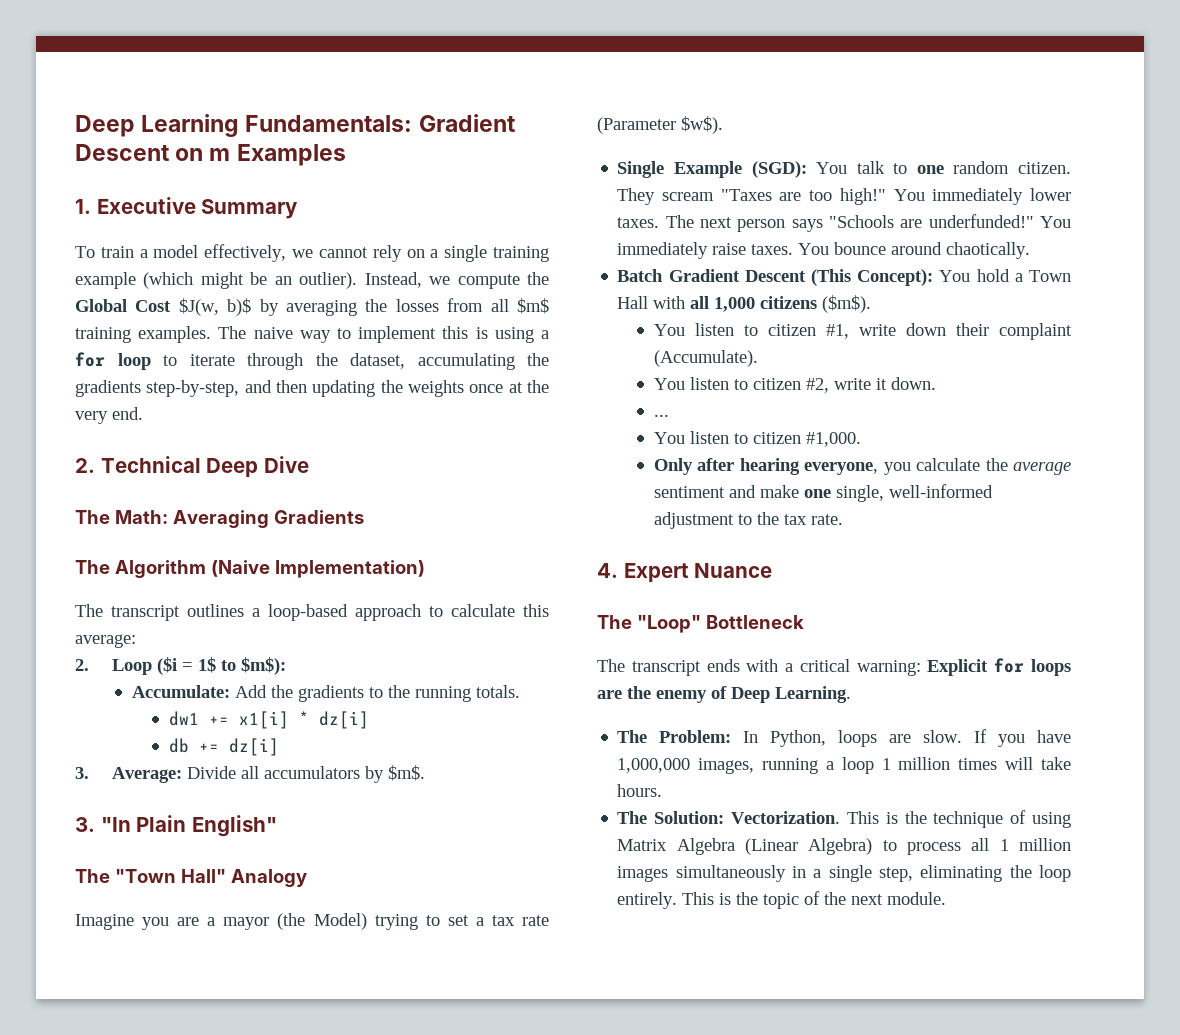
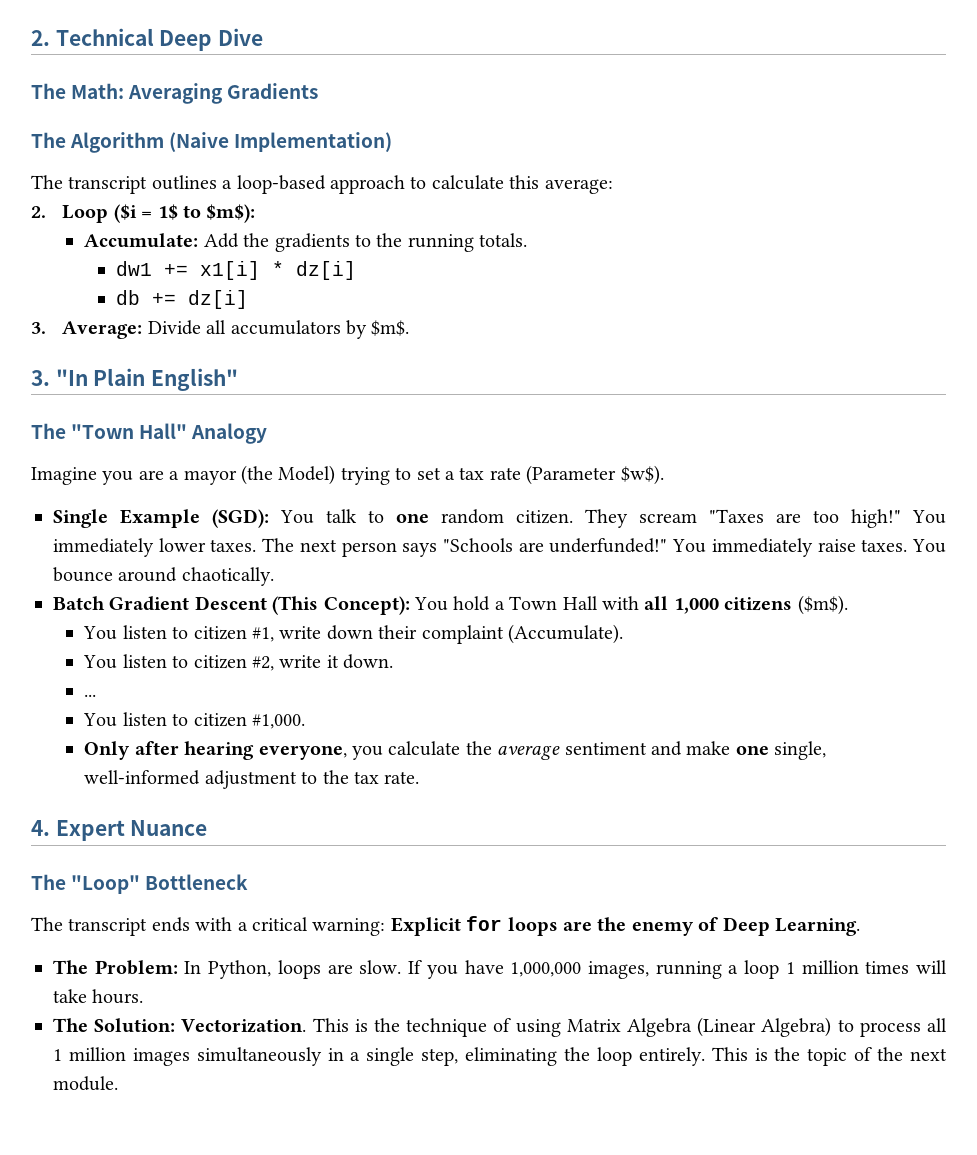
[75,114,516,137] [75,144,346,166] [75,197,299,219] [75,244,549,262] [75,272,550,289] [75,298,549,316] [75,326,549,343] [75,352,549,370] [75,380,549,397] [75,407,143,424] Deep Learning Fundamentals: Gradient Descent on m Examples // 1. Executive Summary // To train a model effectively, we cannot rely on a single training example (which might be an outlier). Instead, we compute the Global Cost $J(w, b)$ by averaging the losses from all $m$ training examples. The naive way to implement this is using a for loop to iterate through the dataset, accumulating the gradients step-by-step, and then updating the weights once at the very end. // -> (31, 38) none

